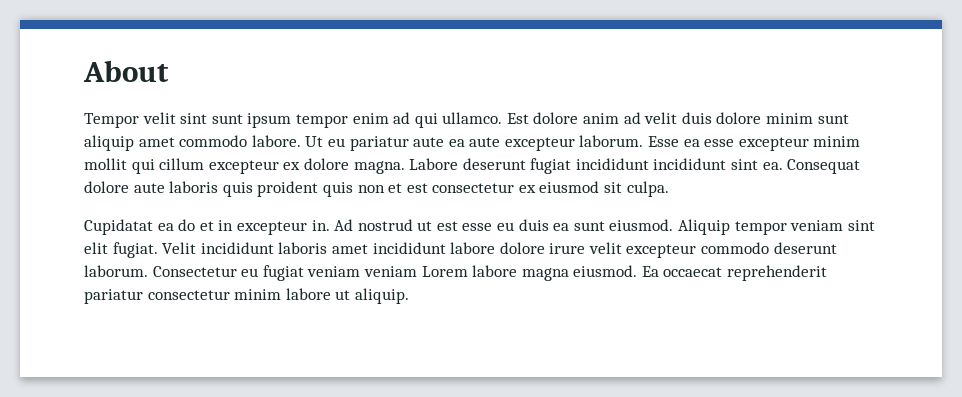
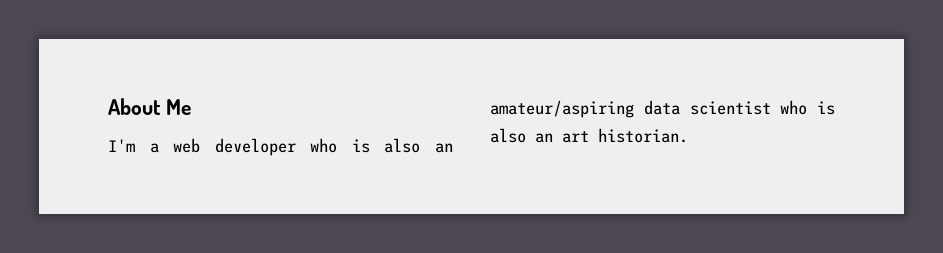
[84,112,849,128] [84,135,861,151] [84,158,861,174] [84,181,669,197] [84,219,875,235] [84,242,837,258] [84,265,828,281] [84,288,409,304] // Tempor velit sint sunt ipsum tempor enim ad qui ullamco. Est dolore anim ad velit duis dolore minim sunt aliquip amet commodo labore. Ut eu pariatur aute ea aute excepteur laborum. Esse ea esse excepteur minim mollit qui cillum excepteur ex dolore magna. Labore deserunt fugiat incididunt incididunt sint ea. Consequat dolore aute laboris quis proident quis non et est consectetur ex eiusmod sit culpa. // Cupidatat ea do et in excepteur in. Ad nostrud ut est esse eu duis ea sunt eiusmod. Aliquip tempor veniam sint elit fugiat. Velit incididunt laboris amet incididunt labore dolore irure velit excepteur commodo deserunt laborum. Consectetur eu fugiat veniam veniam Lorem labore magna eiusmod. Ea occaecat reprehenderit pariatur consectetur minim labore ut aliquip. -> [165,99,191,115] [108,138,453,156] [490,100,835,118] [490,128,688,143] Me // I'm a web developer who is also an amateur/aspiring data scientist who is also an art historian.

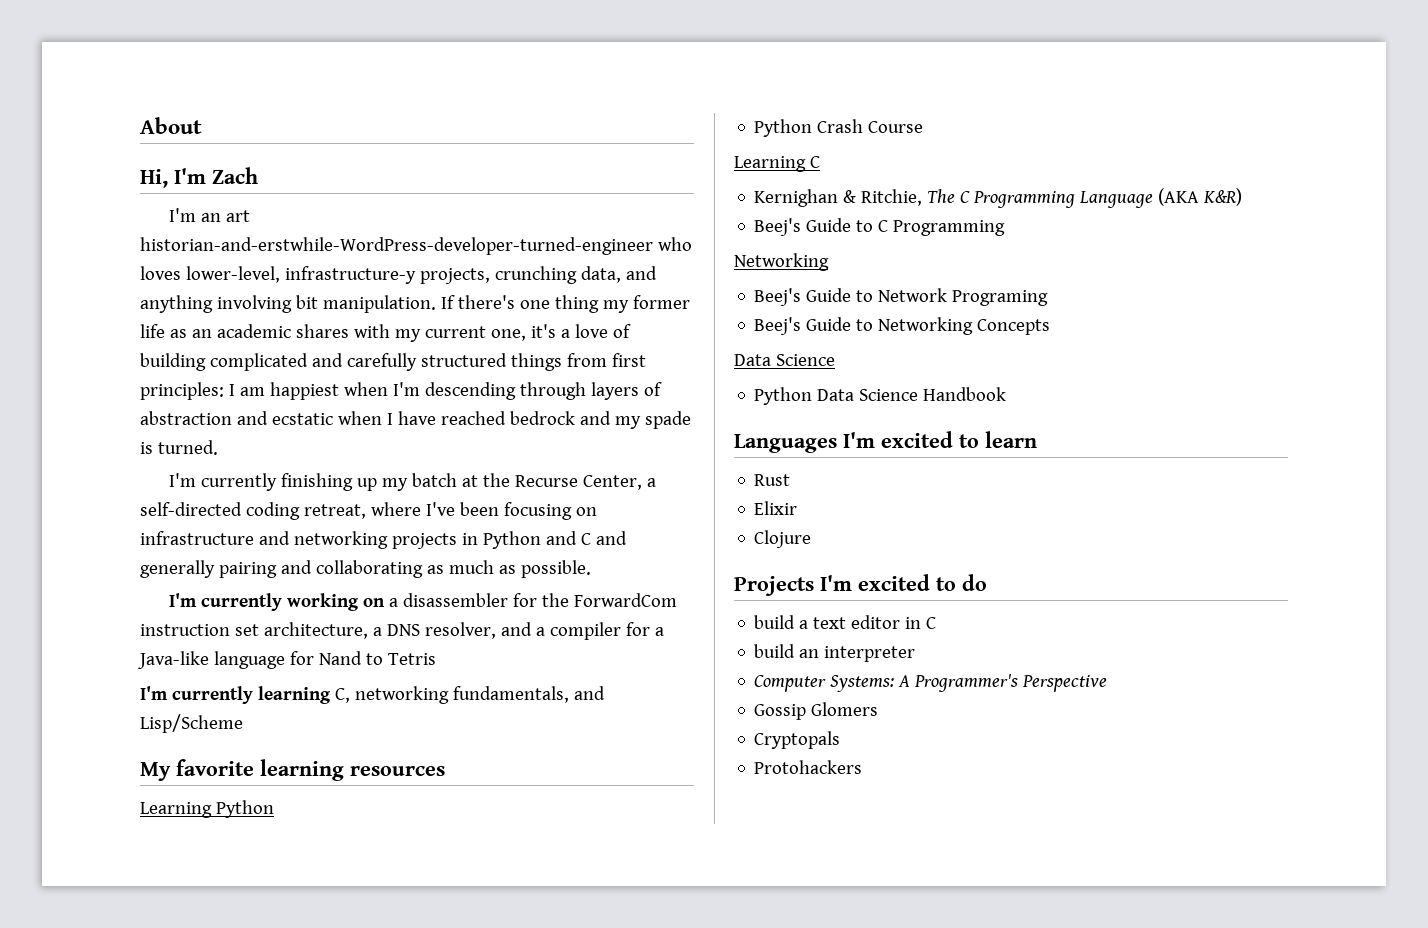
[165,99,191,115] [108,138,453,156] [490,100,835,118] [490,128,688,143] Me // I'm a web developer who is also an amateur/aspiring data scientist who is also an art historian. -> [140,167,258,188] [169,208,251,222] [140,237,692,255] [140,266,657,284] [140,295,690,313] [140,324,631,342] [140,353,646,371] [140,382,662,400] [140,411,691,429] [140,440,218,455] [169,473,657,491] [140,502,597,520] [140,531,627,549] [140,560,591,578] [169,593,678,611] [140,622,664,640] [138,651,436,669] [140,686,605,704] [140,714,243,733] [140,759,445,781] [140,800,274,818] [754,119,924,137] [734,156,820,172] [754,188,1243,208] [754,218,1006,236] [734,253,829,271] [754,288,1049,306] [754,317,1051,335] [734,354,835,366] [754,387,1007,405] [734,431,1037,453] [754,474,791,486] [754,501,798,515] [754,530,812,548] [734,574,987,596] [754,615,937,629] [754,644,916,662] [754,674,1108,692] [754,702,879,720] [754,731,841,749] [754,760,863,774] // Hi, I'm Zach // I'm an art historian-and-erstwhile-WordPress-developer-turned-engineer who loves lower-level, infrastructure-y projects, crunching data, and anything involving bit manipulation. If there's one thing my former life as an academic shares with my current one, it's a love of building complicated and carefully structured things from first principles: I am happiest when I'm descending through layers of abstraction and ecstatic when I have reached bedrock and my spade is turned. // I'm currently finishing up my batch at the Recurse Center, a self-directed coding retreat, where I've been focusing on infrastructure and networking projects in Python and C and generally pairing and collaborating as much as possible. // I'm currently working on a disassembler for the ForwardCom instruction set architecture, a DNS resolver, and a compiler for a Java-like language for Nand to Tetris // I'm currently learning C, networking fundamentals, and Lisp/Scheme // My favorite learning resources // Learning Python // Python Crash Course // Learning C // Kernighan & Ritchie, The C Programming Language (AKA K&R) // Beej's Guide to C Programming // Networking // Beej's Guide to Network Programing // Beej's Guide to Networking Concepts // Data Science // Python Data Science Handbook // Languages I'm excited to learn // Rust // Elixir // Clojure // Projects I'm excited to do // build a text editor in C // build an interpreter // Computer Systems: A Programmer's Perspective // Gossip Glomers // Cryptopals // Protohackers

